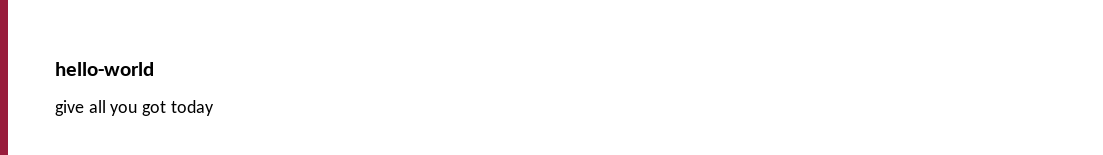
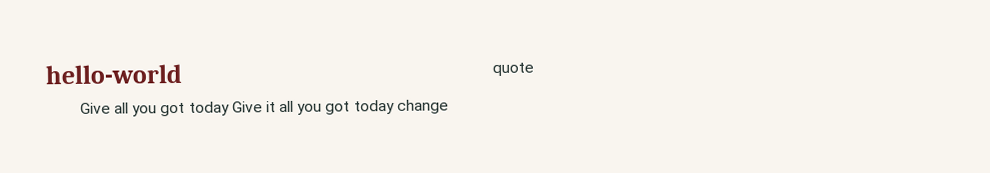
[55,100,214,116] give all you got today -> [79,99,449,117] [492,62,534,77] Give all you got today Give it all you got today change quote

